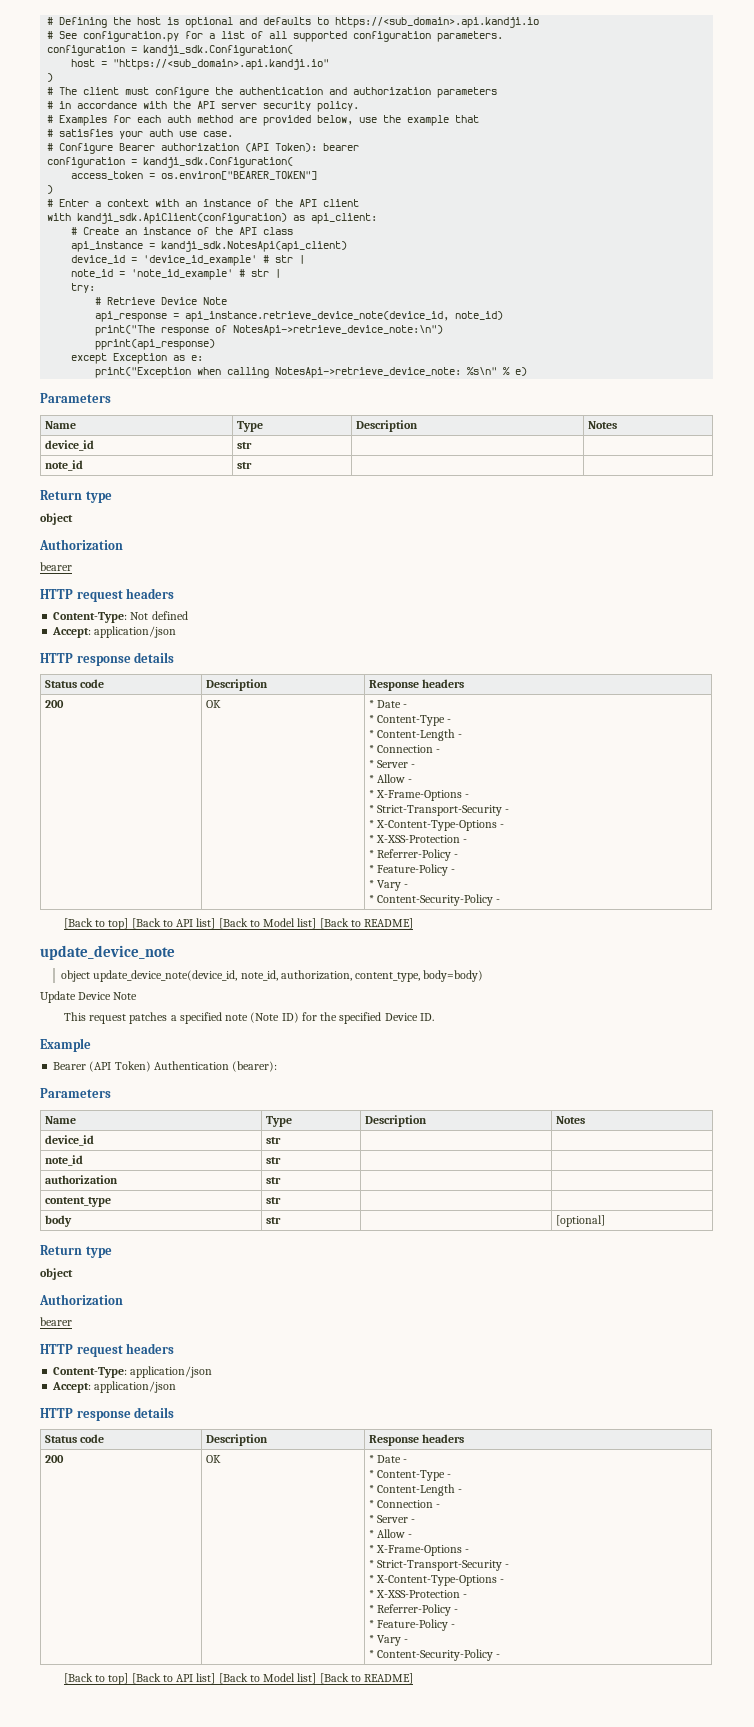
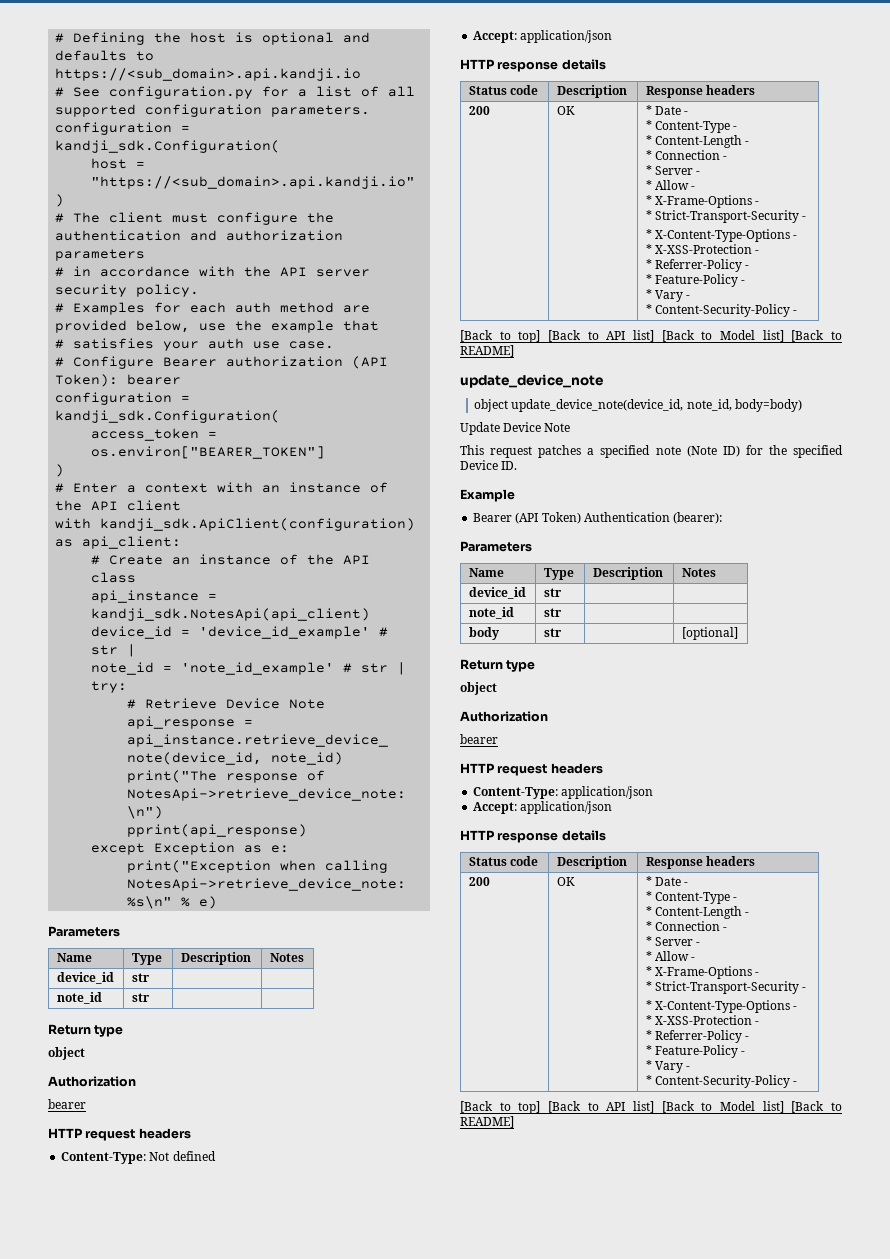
[280,970,421,982] authorization, content_type, -> (732, 405) none
[45,1175,119,1184] [266,1177,282,1184] [45,1197,112,1207] [266,1197,282,1204] // authorization | str | | // content_type | str | | -> (562, 612) none

